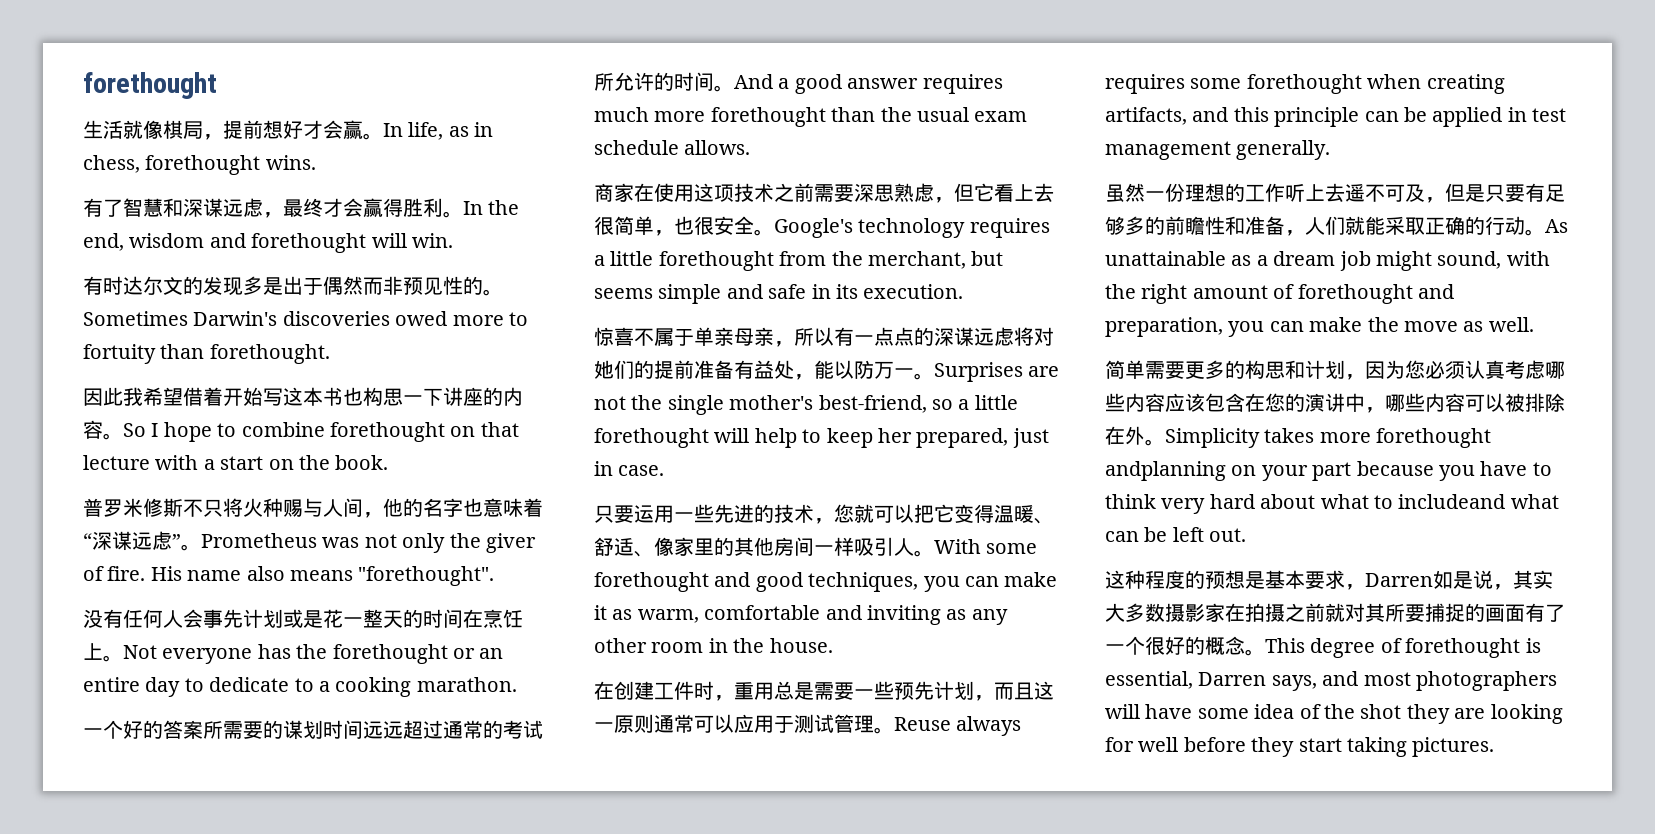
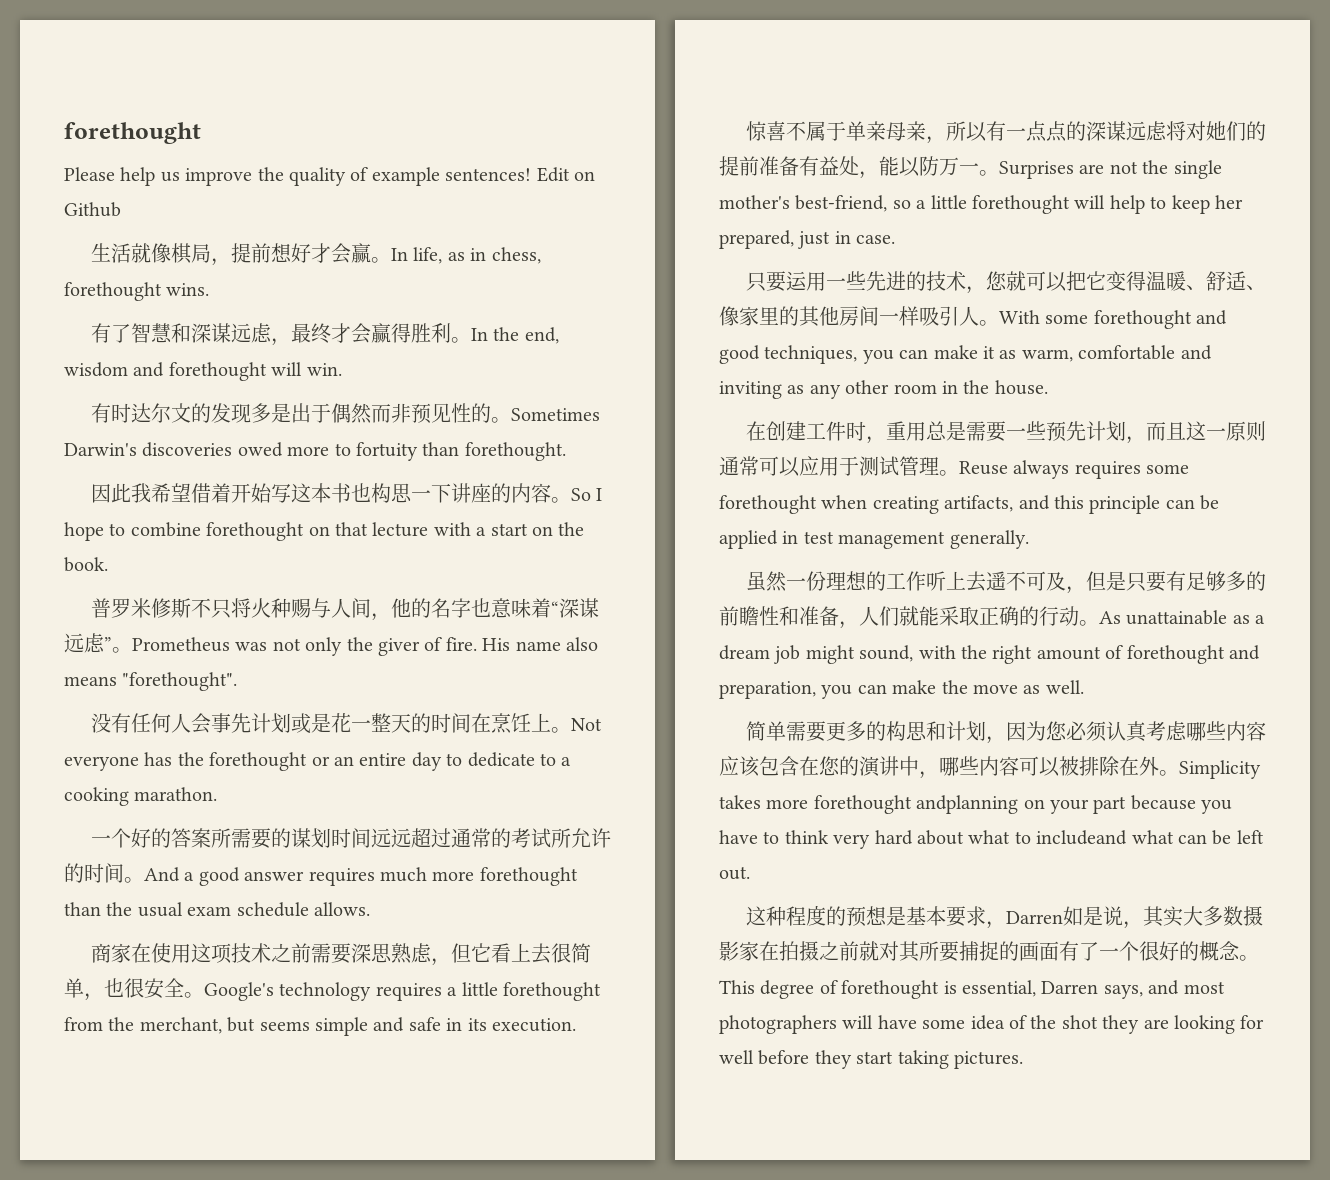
[83,72,217,99] forethought -> [64,122,201,144] [64,167,595,186] [64,202,121,217] forethought // Please help us improve the quality of example sentences! Edit on Github

